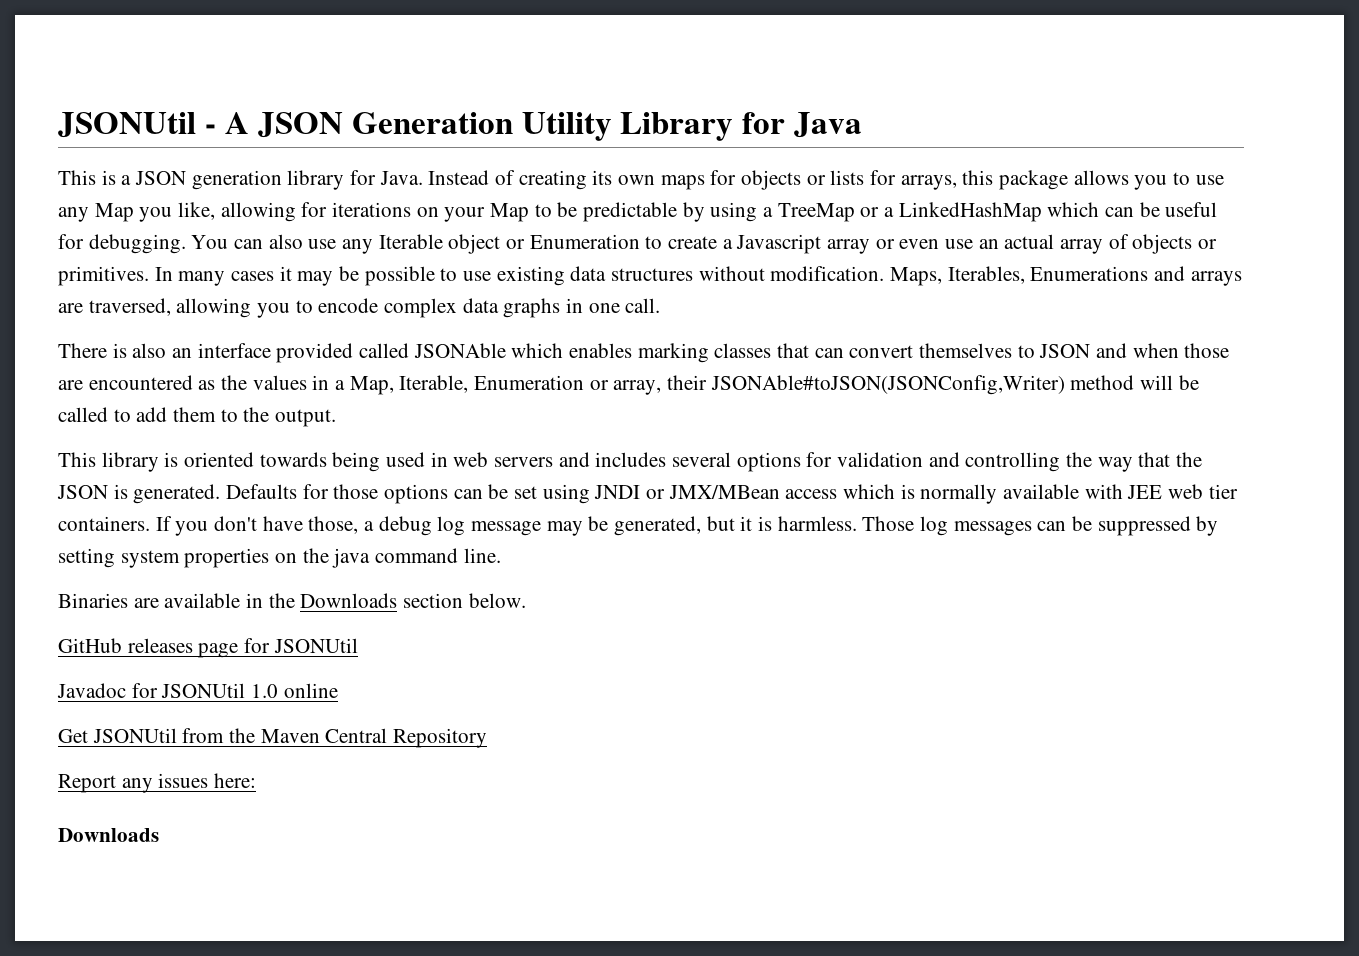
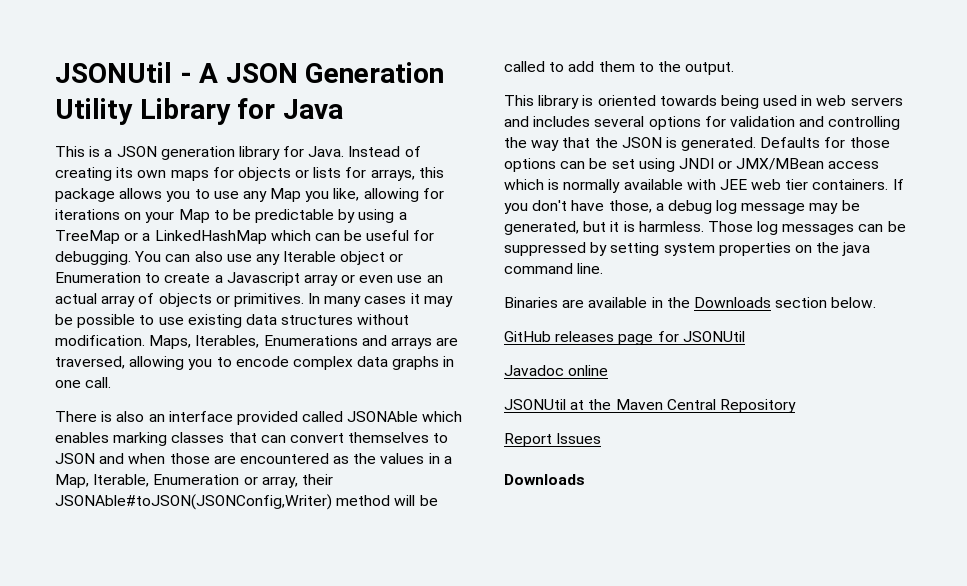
[131,683,338,698] [58,728,225,743] for JSONUtil 1.0 online // Get JSONUtil from -> [568,365,609,376] [504,399,585,410] online // JSONUtil at
[121,773,257,793] any issues here: -> [556,433,602,444] Issues

